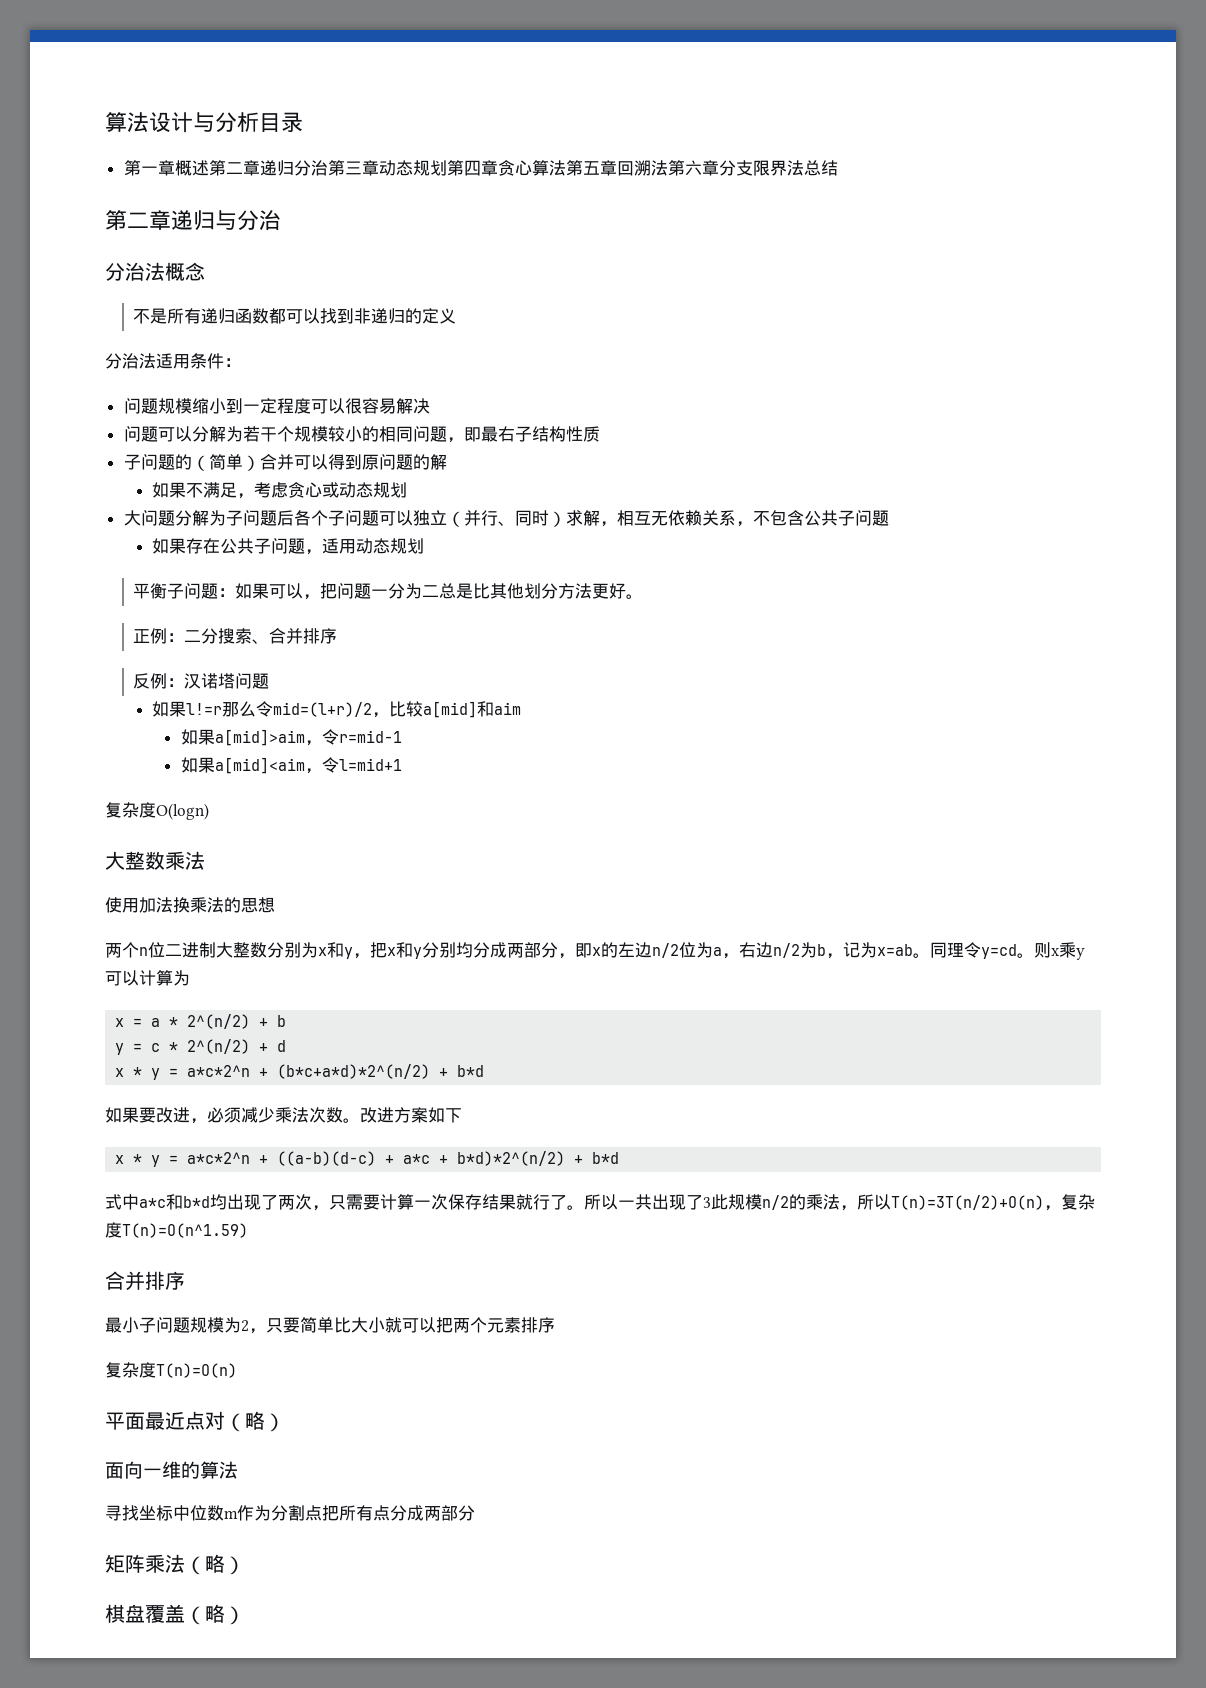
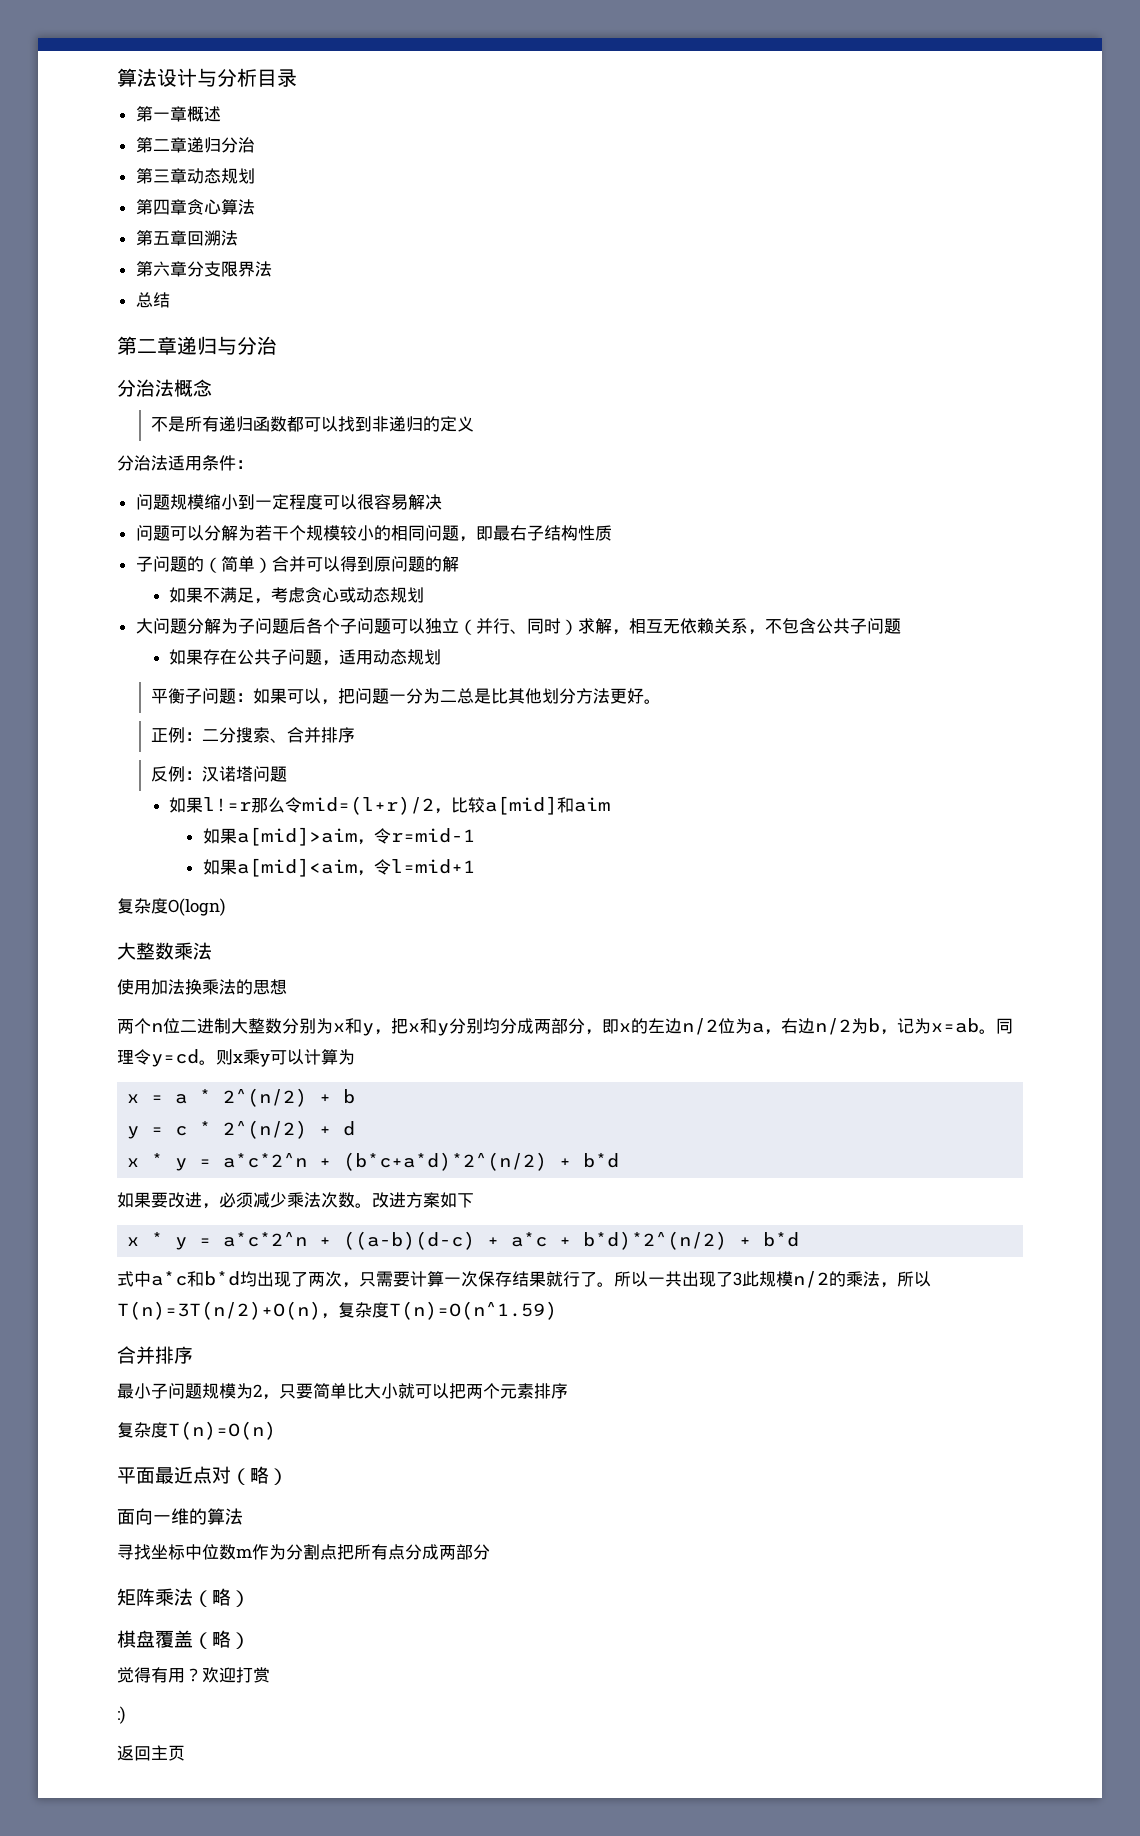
(209, 168) none -> (221, 114) //
(328, 168) none -> (255, 145) //
(447, 168) none -> (255, 176) //
(566, 168) none -> (255, 207) //
(668, 168) none -> (238, 238) //
(804, 168) none -> (272, 269) //
(245, 1615) none -> [117,1667,270,1683] [117,1706,125,1724] [117,1745,185,1761] // 觉得有用？欢迎打赏 // :) // 返回主页

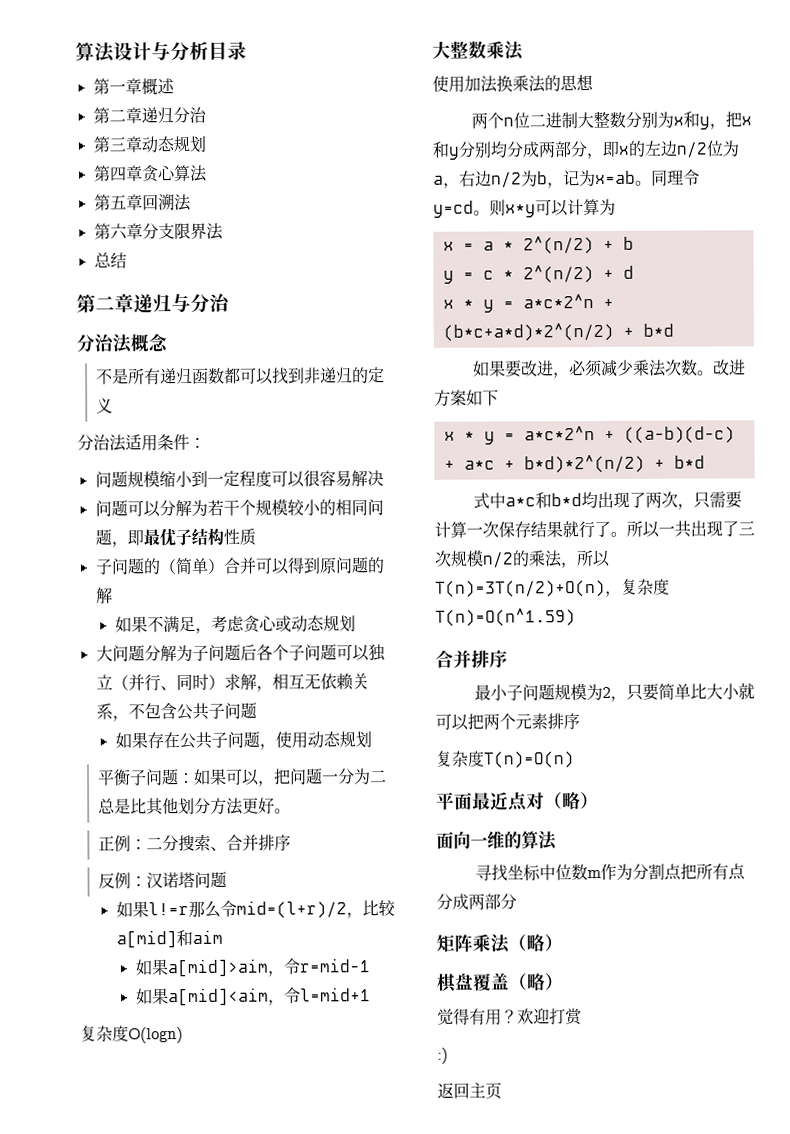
[509,525,527,541] 右 -> [158,528,176,547] 优
[339,649,357,665] 适 -> [274,731,292,748] 使
[233,1049,270,1067] x乘y -> [505,204,536,218] x*y
[733,1271,759,1287] 3此 -> [738,520,755,536] [434,550,451,567] 三次

